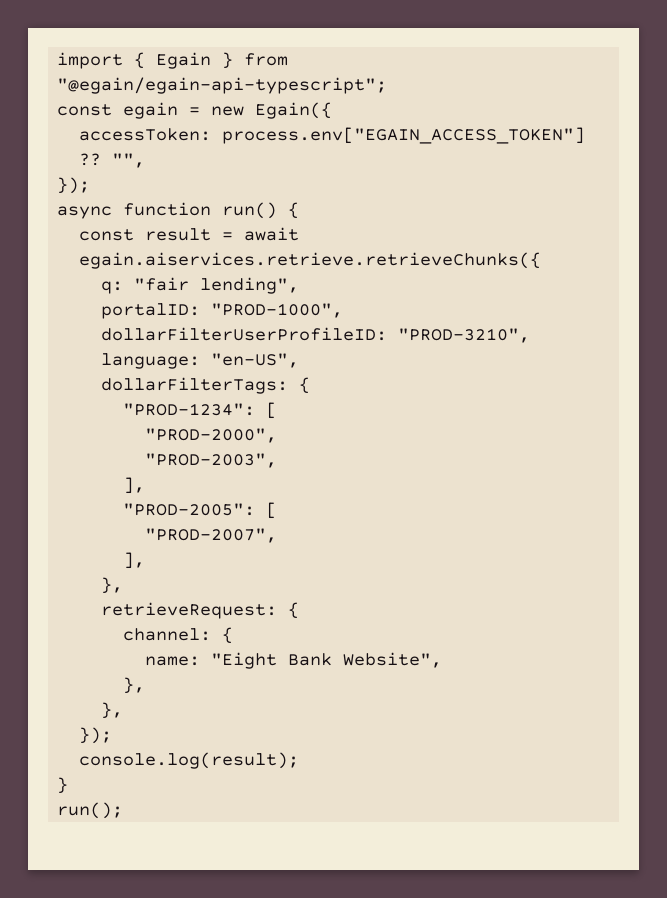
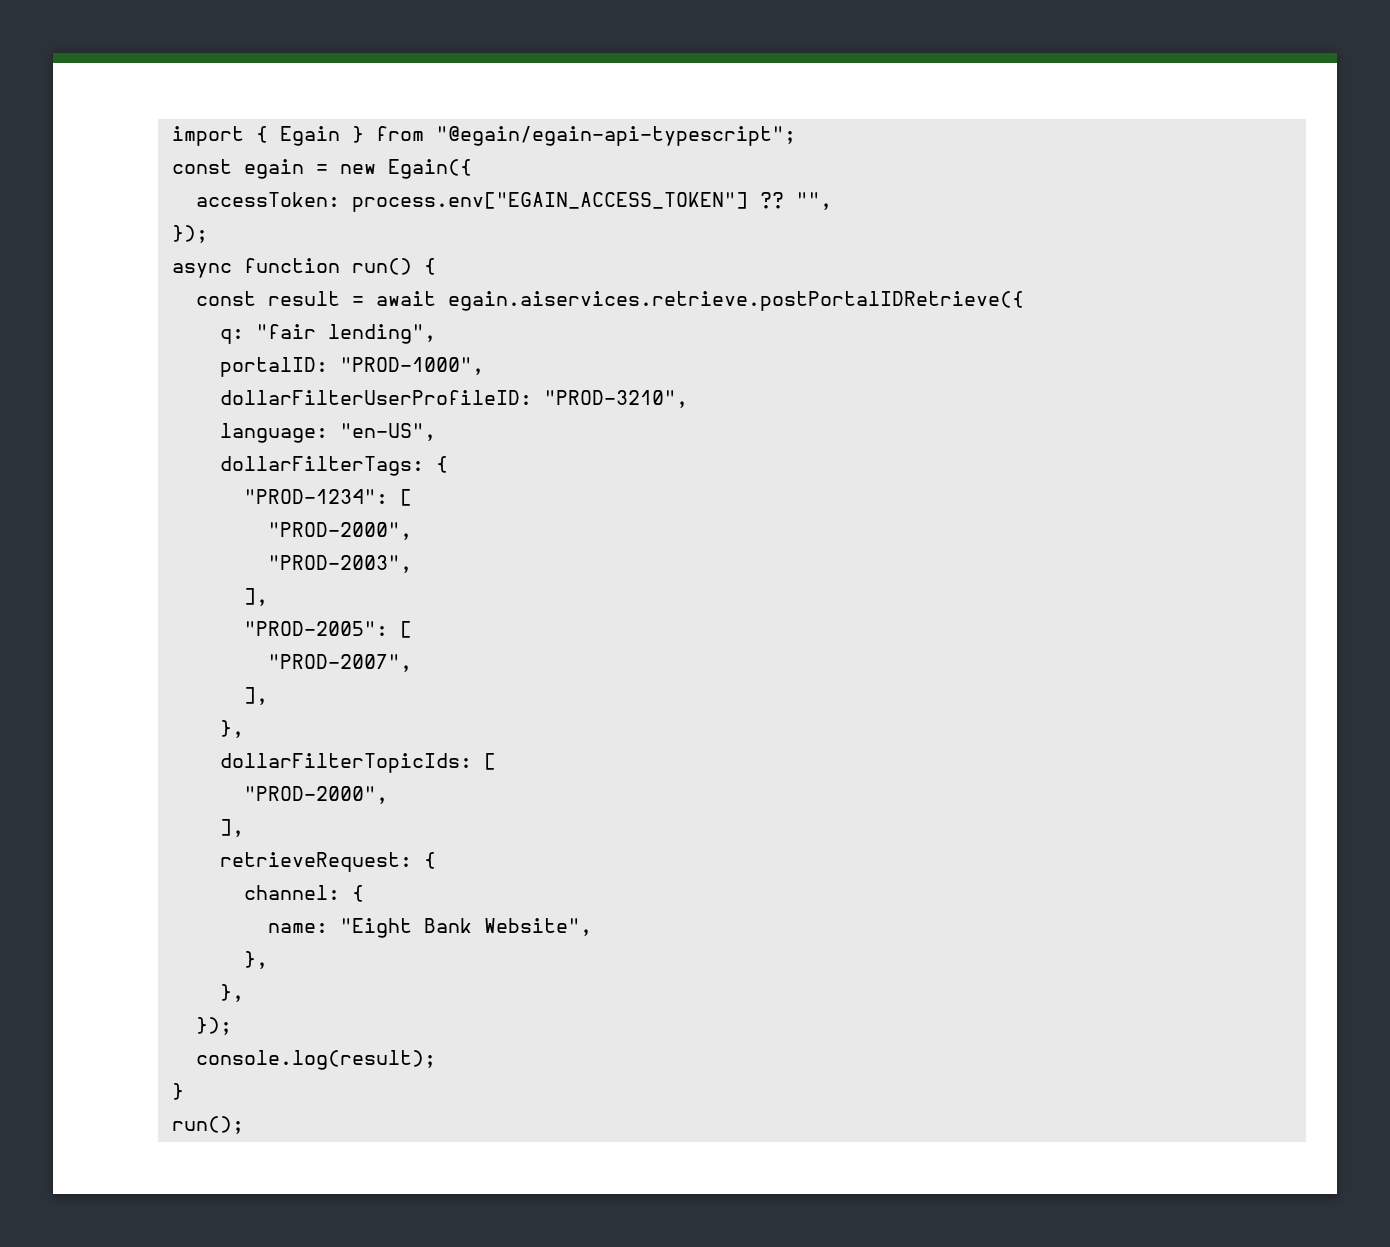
[79,252,541,269] egain.aiservices.retrieve.retrieveChunks({ -> [447,291,1024,311] egain.aiservices.retrieve.postPortalIDRetrieve({
(123, 585) none -> [219,753,496,773] [243,786,388,804] [219,819,244,837] // dollarFilterTopicIds: [ // "PROD-2000", // ],

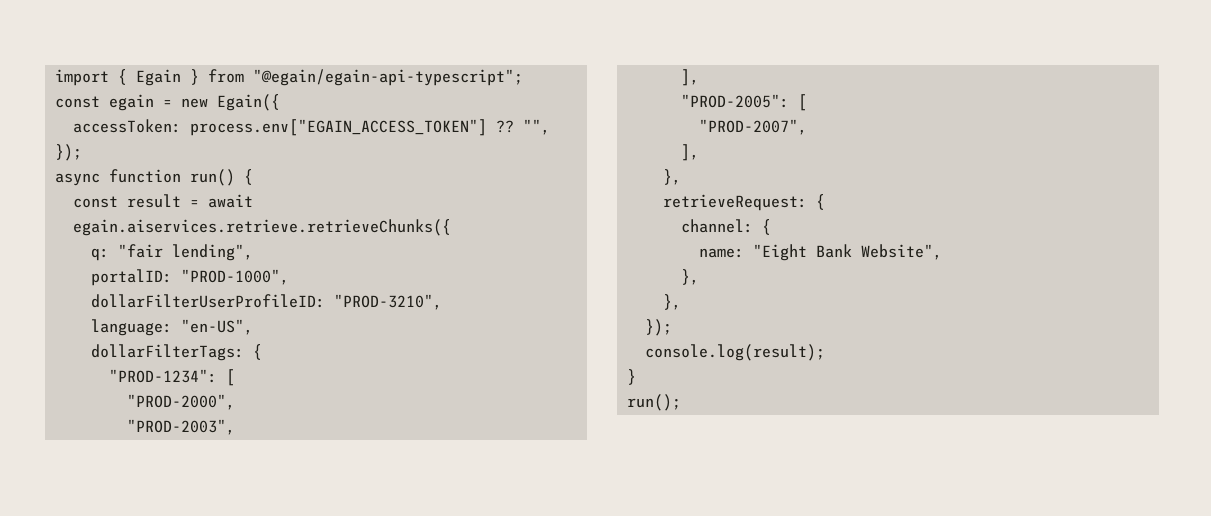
[447,291,1024,311] egain.aiservices.retrieve.postPortalIDRetrieve({ -> [72,219,451,236] egain.aiservices.retrieve.retrieveChunks({
[219,753,496,773] [243,786,388,804] [219,819,244,837] // dollarFilterTopicIds: [ // "PROD-2000", // ], -> (681, 177) none

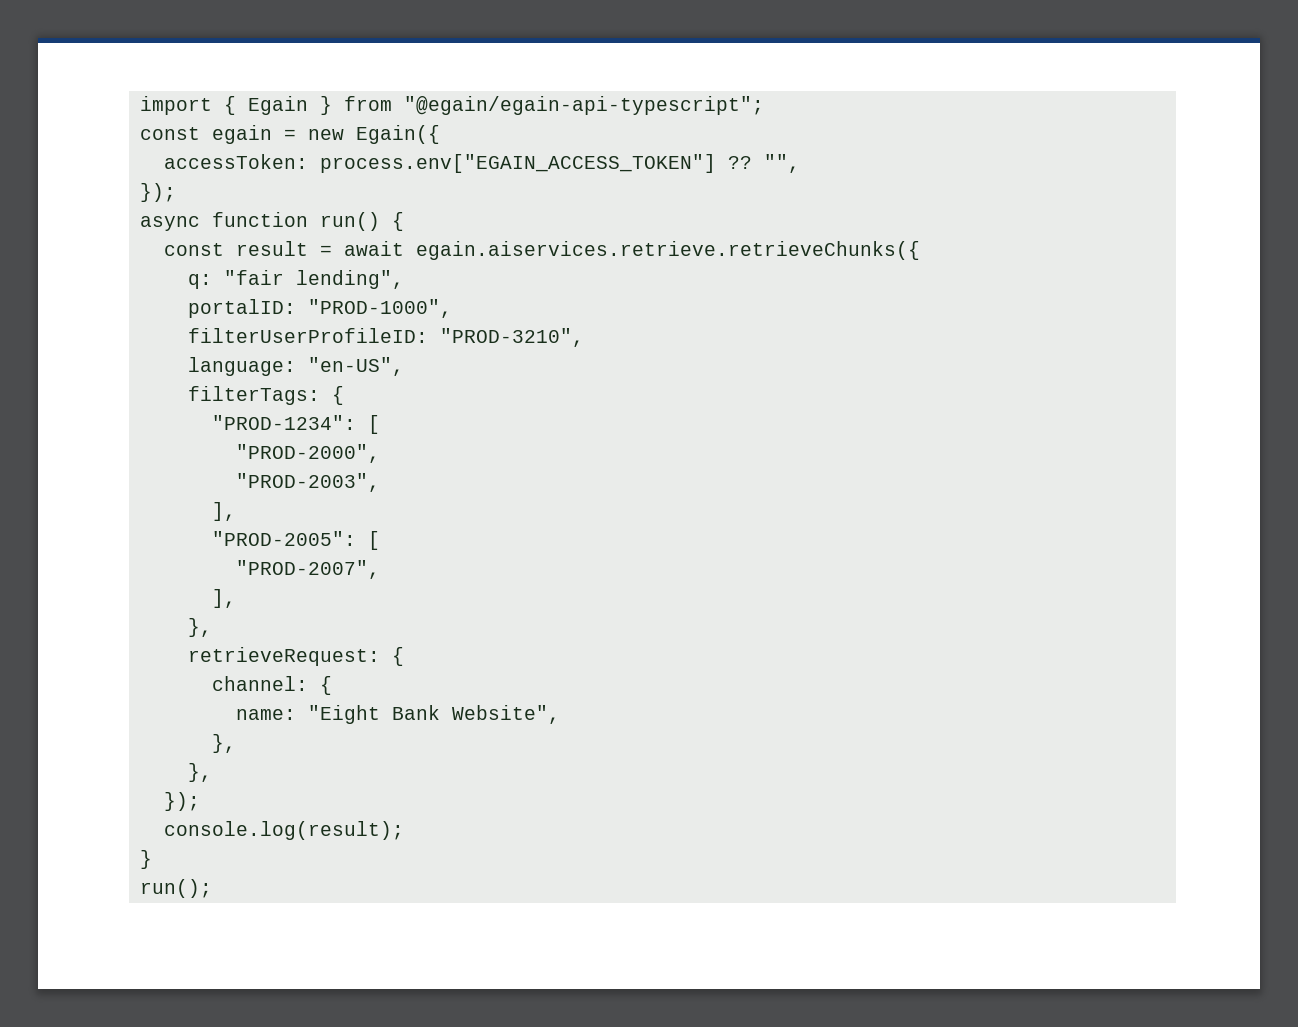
[90,294,325,308] dollarFilterUserProfileID: -> [187,328,428,343] filterUserProfileID:
[90,344,244,361] dollarFilterTags: -> [187,386,320,405] filterTags:

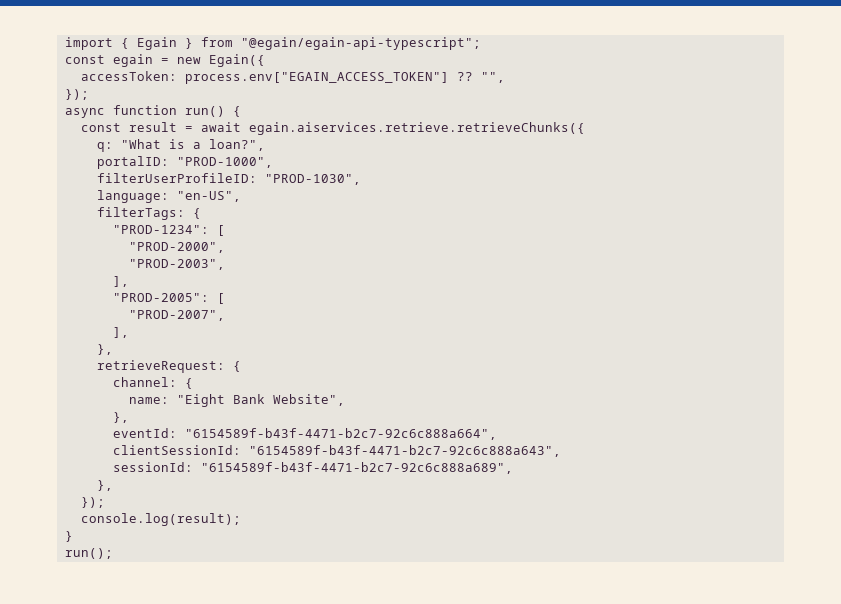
[223,270,404,289] "fair lending", -> [120,139,265,151] "What is a loan?",
[439,328,584,347] "PROD-3210", -> [264,174,361,185] "PROD-1030",
(236, 743) none -> [112,428,497,440] [112,445,561,457] [112,462,513,474] // eventId: "6154589f-b43f-4471-b2c7-92c6c888a664", // clientSessionId: "6154589f-b43f-4471-b2c7-92c6c888a643", // sessionId: "6154589f-b43f-4471-b2c7-92c6c888a689",

